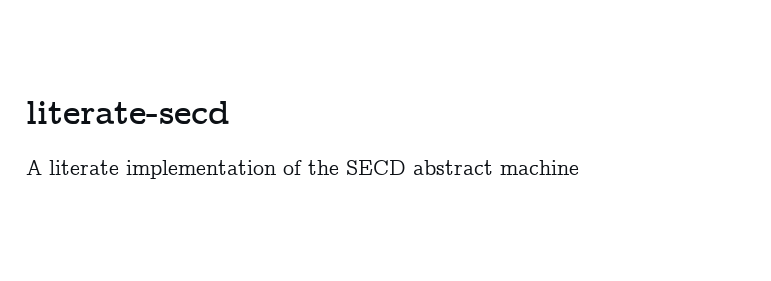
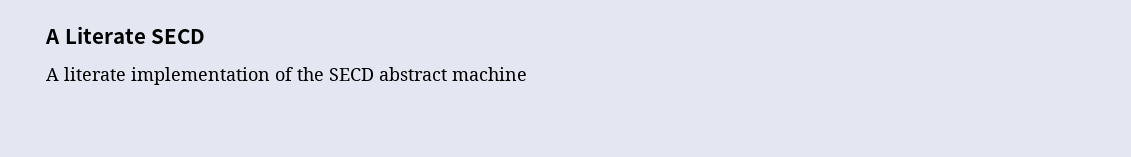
[26,101,230,124] literate-secd -> [45,26,206,44] A Literate SECD

